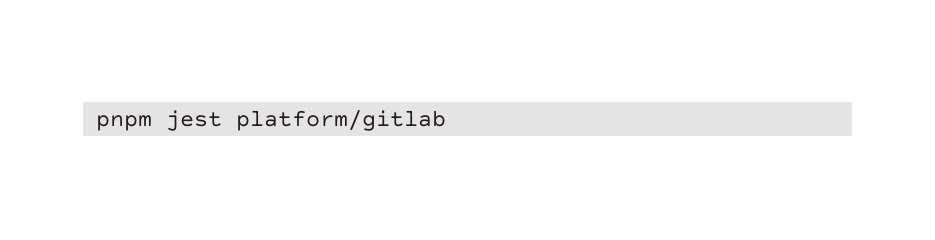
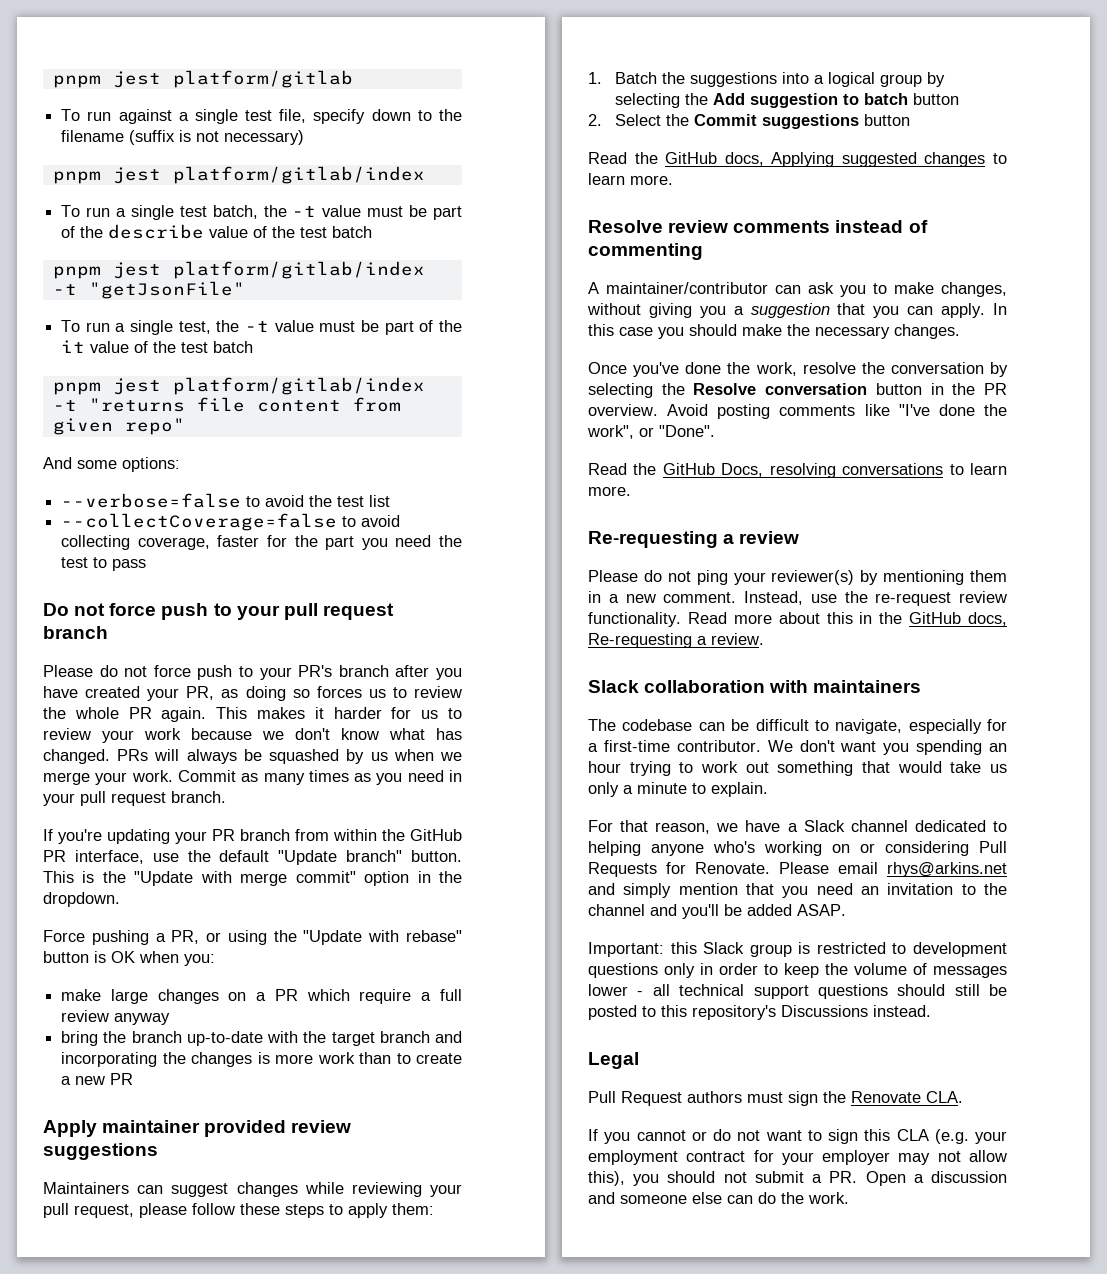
(446, 120) none -> [61,109,462,124] [61,130,305,145] [52,166,425,184] [61,205,462,220] [61,224,373,239] [52,261,425,279] [52,281,245,299] [61,320,463,335] [61,340,254,353] [52,377,425,395] [52,397,401,412] [52,418,185,435] [43,457,180,472] [61,493,391,508] [61,513,401,531] [61,535,462,550] [61,557,147,571] [43,603,394,620] [43,626,108,639] [43,665,462,680] [43,686,463,701] [43,707,463,722] [43,728,462,743] [43,749,463,764] [43,770,463,785] [43,791,226,806] [43,829,462,844] [43,850,462,865] [43,871,463,886] [43,892,120,907] [43,930,462,945] [43,951,215,966] [61,989,463,1004] [61,1010,171,1025] [61,1031,462,1046] [61,1052,462,1067] [61,1073,134,1085] [43,1120,352,1137] [43,1143,158,1160] [43,1182,463,1197] [43,1203,434,1218] [588,72,945,87] [614,93,959,108] [588,114,910,129] [588,152,1007,167] [588,173,673,185] [588,220,928,233] [588,243,703,260] [588,282,1007,297] [587,303,1008,318] [588,324,960,339] [588,362,1008,377] [588,383,1007,398] [588,404,1008,419] [587,425,715,439] [588,463,1007,478] [588,486,631,496] [588,531,800,548] [588,570,1007,585] [588,591,1007,606] [588,612,1007,627] [588,633,764,648] [588,680,922,693] [588,719,1007,734] [588,740,1007,755] [588,761,1007,776] [588,782,768,797] [588,820,1007,834] [588,841,1007,856] [588,862,1007,877] [588,883,1007,898] [588,904,846,919] [588,942,1007,957] [588,963,1007,978] [588,984,1007,999] [588,1005,931,1020] [588,1052,639,1069] [588,1091,963,1106] [588,1129,1007,1144] [588,1150,1007,1165] [588,1171,1007,1186] [588,1192,849,1204] // To run against a single test file, specify down to the filename (suffix is not necessary) // pnpm jest platform/gitlab/index // To run a single test batch, the -t value must be part of the describe value of the test batch // pnpm jest platform/gitlab/index -t "getJsonFile" // To run a single test, the -t value must be part of the it value of the test batch // pnpm jest platform/gitlab/index -t "returns file content from given repo" // And some options: // --verbose=false to avoid the test list // --collectCoverage=false to avoid collecting coverage, faster for the part you need the test to pass // Do not force push to your pull request branch // Please do not force push to your PR's branch after you have created your PR, as doing so forces us to review the whole PR again. This makes it harder for us to review your work because we don't know what has changed. PRs will always be squashed by us when we merge your work. Commit as many times as you need in your pull request branch. // If you're updating your PR branch from within the GitHub PR interface, use the default "Update branch" button. This is the "Update with merge commit" option in the dropdown. // Force pushing a PR, or using the "Update with rebase" button is OK when you: // make large changes on a PR which require a full review anyway // bring the branch up-to-date with the target branch and incorporating the changes is more work than to create a new PR // Apply maintainer provided review suggestions // Maintainers can suggest changes while reviewing your pull request, please follow these steps to apply them: // 1. Batch the suggestions into a logical group by selecting the Add suggestion to batch button // 2. Select the Commit suggestions button // Read the GitHub docs, Applying suggested changes to learn more. // Resolve review comments instead of commenting // A maintainer/contributor can ask you to make changes, without giving you a suggestion that you can apply. In this case you should make the necessary changes. // Once you've done the work, resolve the conversation by selecting the Resolve conversation button in the PR overview. Avoid posting comments like "I've done the work", or "Done". // Read the GitHub Docs, resolving conversations to learn more. // Re-requesting a review // Please do not ping your reviewer(s) by mentioning them in a new comment. Instead, use the re-request review functionality. Read more about this in the GitHub docs, Re-requesting a review. // Slack collaboration with maintainers // The codebase can be difficult to navigate, especially for a first-time contributor. We don't want you spending an hour trying to work out something that would take us only a minute to explain. // For that reason, we have a Slack channel dedicated to helping anyone who's working on or considering Pull Requests for Renovate. Please email rhys@arkins.net and simply mention that you need an invitation to the channel and you'll be added ASAP. // Important: this Slack group is restricted to development questions only in order to keep the volume of messages lower - all technical support questions should still be posted to this repository's Discussions instead. // Legal // Pull Request authors must sign the Renovate CLA. // If you cannot or do not want to sign this CLA (e.g. your employment contract for your employer may not allow this), you should not submit a PR. Open a discussion and someone else can do the work.

